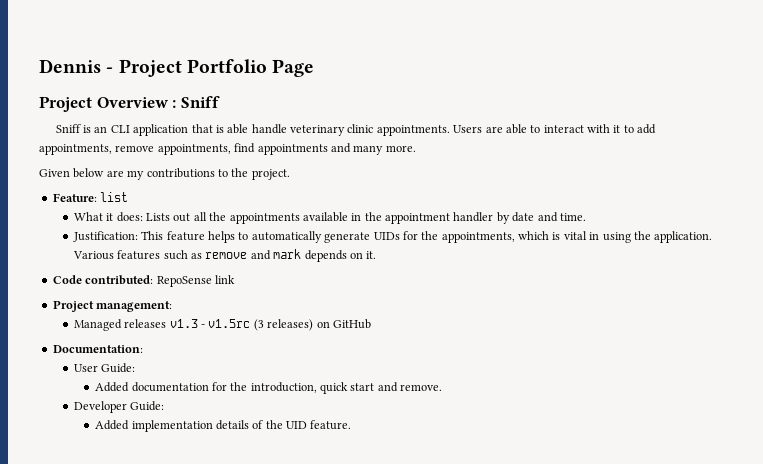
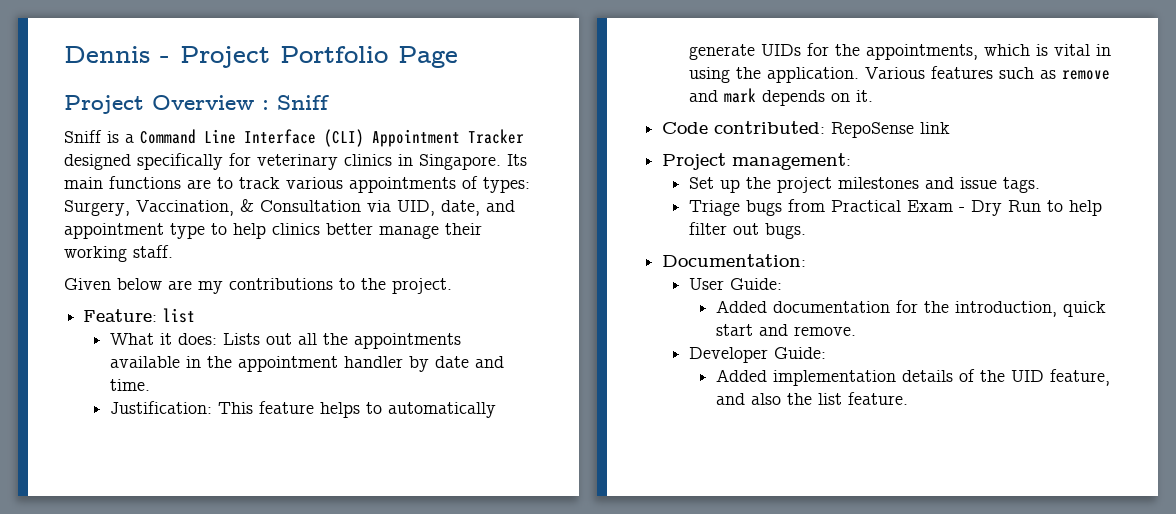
[94,124,657,136] [39,143,416,155] an CLI application that is able handle veterinary clinic appointments. Users are able to interact with it to add appointments, remove appointments, find appointments and many more. -> [125,129,524,147] [64,153,527,170] [64,176,530,193] [64,199,515,216] [64,223,482,239] [64,245,173,262] a Command Line Interface (CLI) Appointment Tracker designed specifically for veterinary clinics in Singapore. Its main functions are to track various appointments of types: Surgery, Vaccination, & Consultation via UID, date, and appointment type to help clinics better manage their working staff.
[73,319,371,331] Managed releases v1.3 - v1.5rc (3 releases) on GitHub -> [689,177,1041,193] [689,199,1103,216] [689,222,807,239] Set up the project milestones and issue tags. // Triage bugs from Practical Exam - Dry Run to help filter out bugs.
(308, 425) none -> [1050,369,1111,386] [716,393,843,405] feature, and also the list

